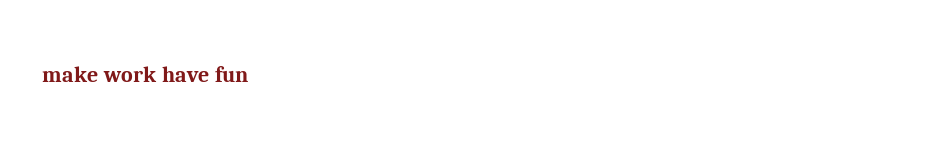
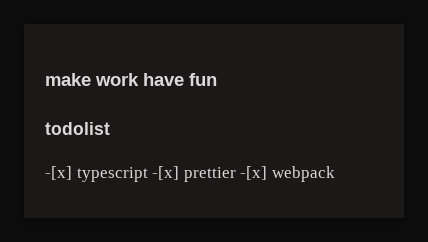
(248, 74) none -> [45,122,110,135] [45,166,335,182] // todolist // -[x] typescript -[x] prettier -[x] webpack

